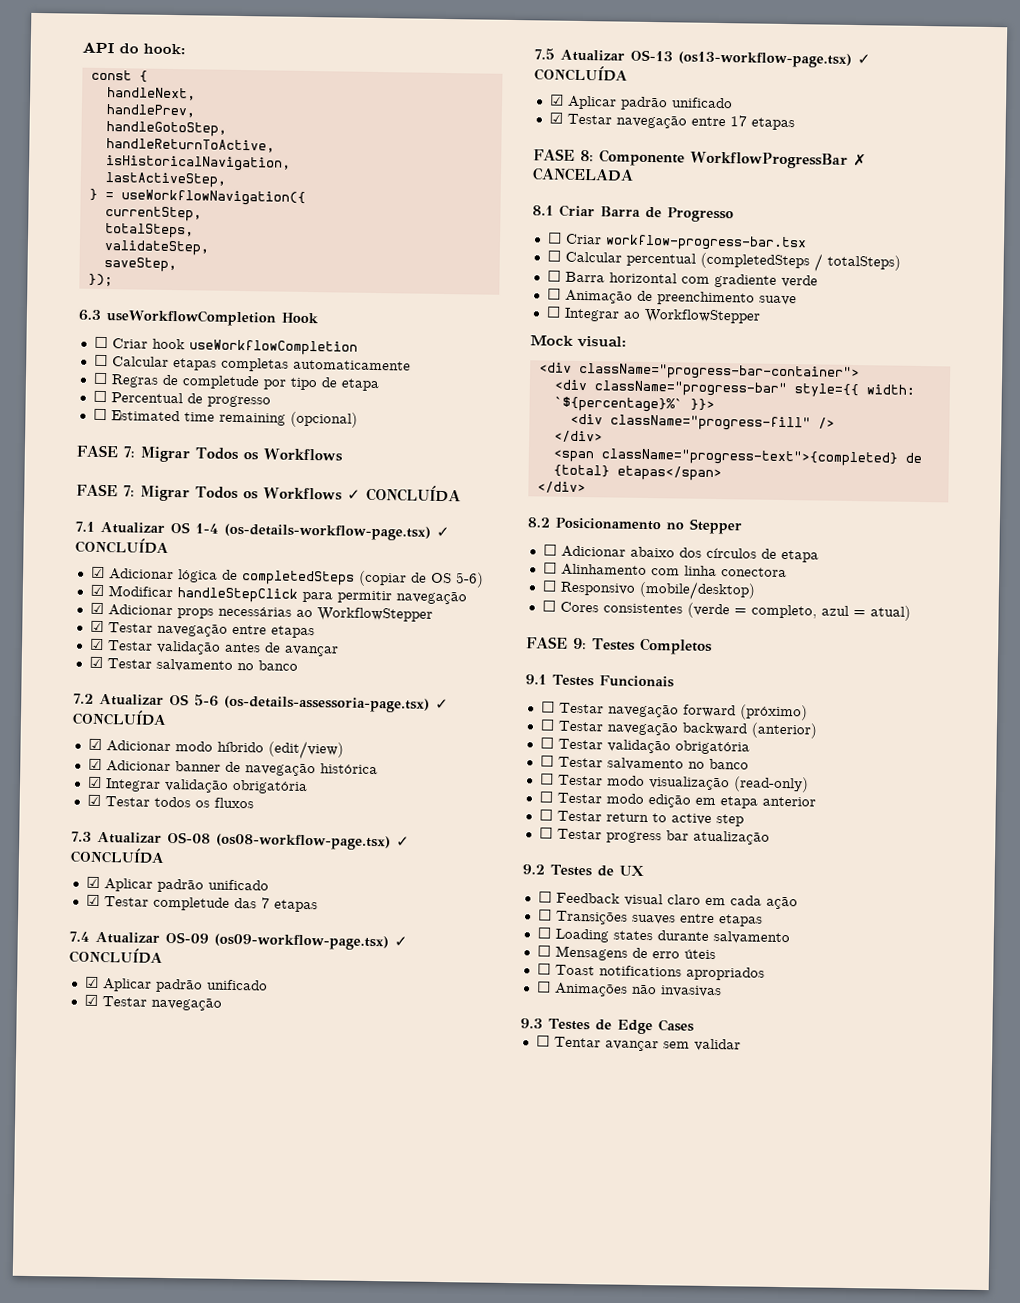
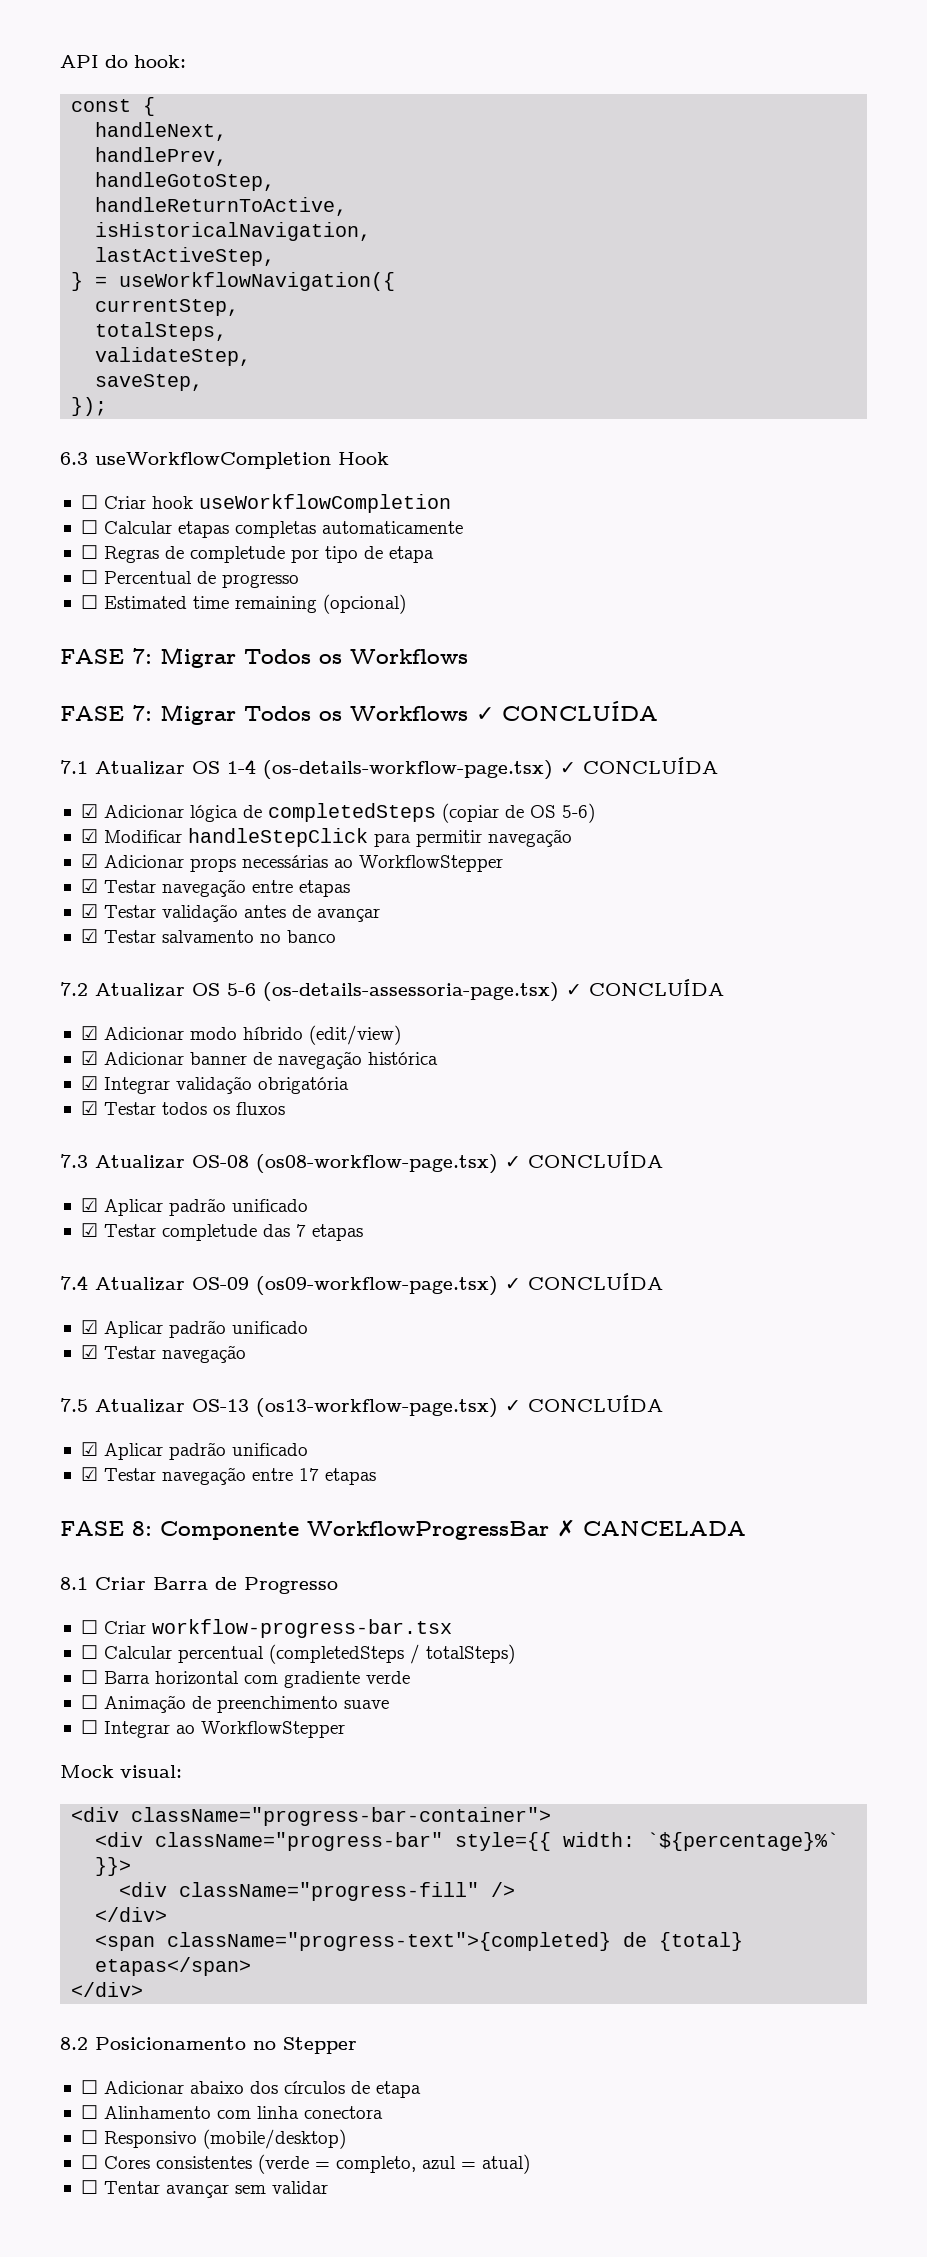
[526,636,713,655] [525,674,674,688] [540,701,808,721] [539,719,817,739] [539,737,750,755] [539,755,749,771] [539,773,809,793] [538,791,816,809] [538,809,744,827] [538,827,770,845] [522,864,644,877] [537,891,798,910] [537,909,763,927] [536,927,790,945] [536,945,716,961] [536,963,765,981] [536,981,722,998] [520,1018,694,1035] // FASE 9: Testes Completos // 9.1 Testes Funcionais // ☐ Testar navegação forward (próximo) // ☐ Testar navegação backward (anterior) // ☐ Testar validação obrigatória // ☐ Testar salvamento no banco // ☐ Testar modo visualização (read-only) // ☐ Testar modo edição em etapa anterior // ☐ Testar return to active step // ☐ Testar progress bar atualização // 9.2 Testes de UX // ☐ Feedback visual claro em cada ação // ☐ Transições suaves entre etapas // ☐ Loading states durante salvamento // ☐ Mensagens de erro úteis // ☐ Toast notifications apropriados // ☐ Animações não invasivas // 9.3 Testes de Edge Cases -> (530, 2164) none

